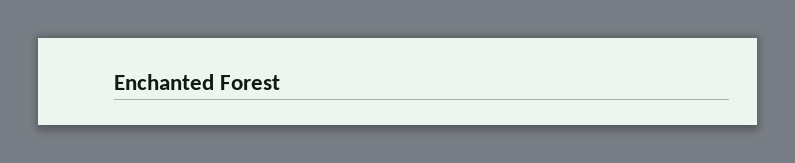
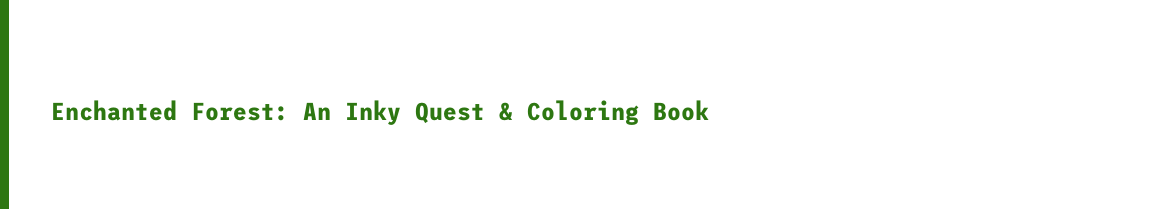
[220,75,281,90] Forest -> [191,100,709,125] Forest: An Inky Quest & Coloring Book

